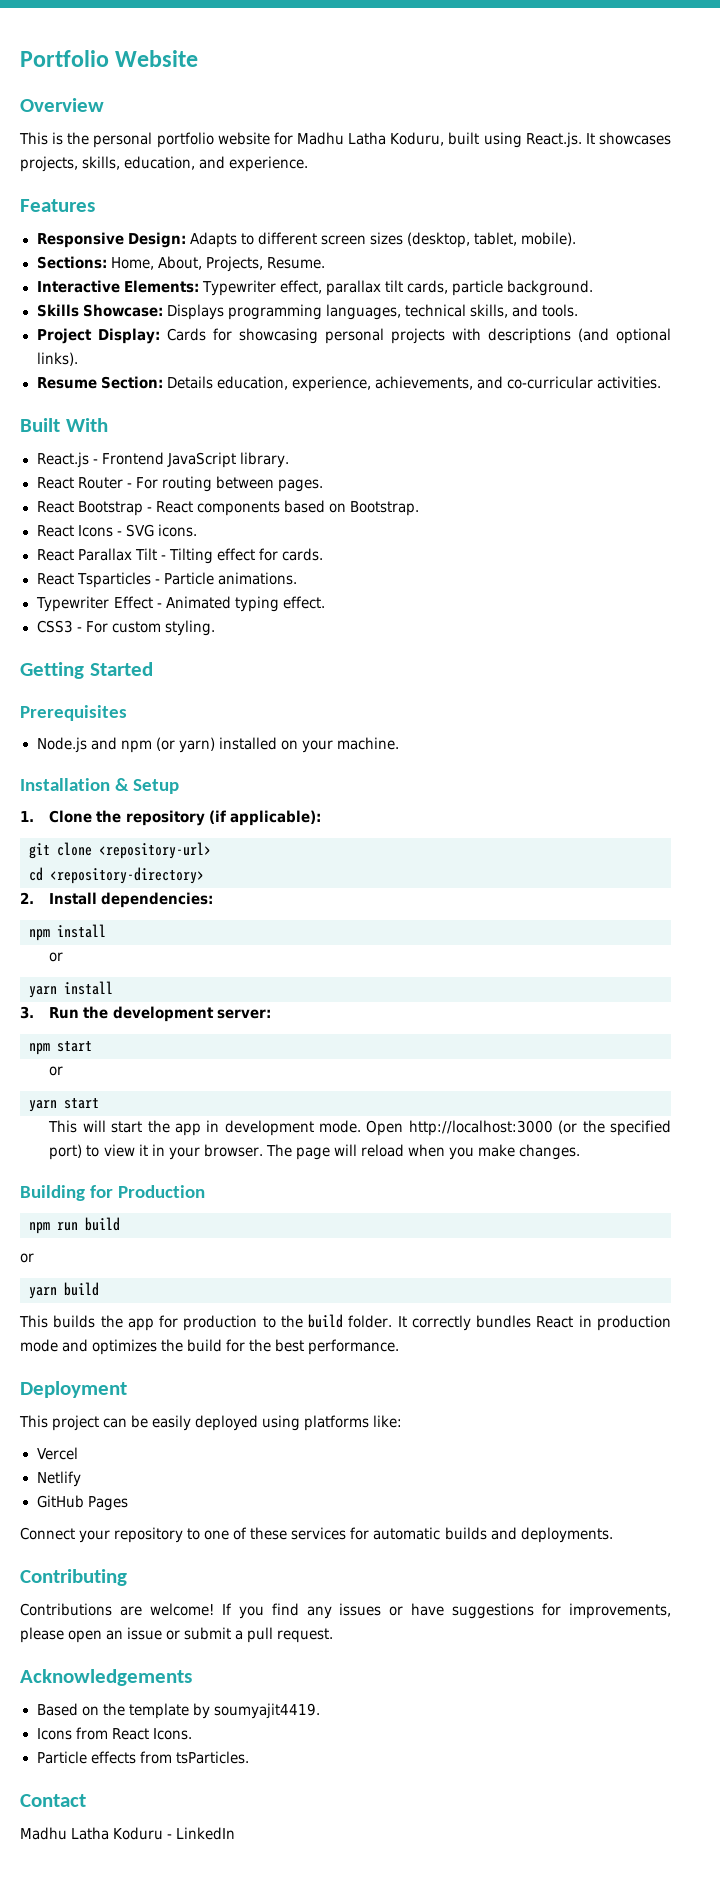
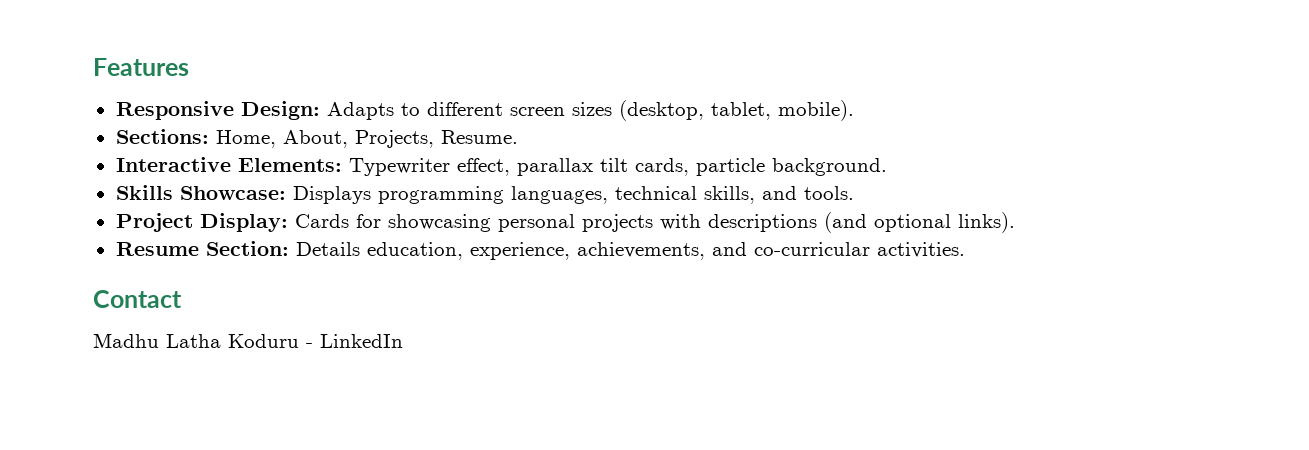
[20,50,199,67] [20,98,104,112] [19,132,672,148] [20,156,309,172] Portfolio Website // Overview // This is the personal portfolio website for Madhu Latha Koduru, built using React.js. It showcases projects, skills, education, and experience. // -> (93, 67) none
[20,418,108,432] [36,452,289,468] [36,476,323,492] [36,500,419,516] [36,524,197,537] [36,548,323,564] [36,572,297,588] [35,596,325,612] [36,620,215,636] [20,662,153,679] [20,705,127,721] [36,737,399,753] [20,778,180,794] [20,810,321,826] [29,842,211,859] [29,867,204,884] [20,892,214,908] [29,924,106,941] [49,952,64,962] [29,981,113,998] [20,1006,271,1022] [29,1041,92,1055] [49,1066,64,1076] [29,1098,99,1112] [48,1120,671,1136] [49,1144,581,1160] [20,1185,206,1201] [29,1217,120,1234] [20,1253,34,1263] [29,1282,99,1299] [19,1314,672,1331] [20,1339,400,1355] [20,1381,127,1398] [19,1415,403,1431] [36,1447,79,1460] [36,1471,81,1487] [36,1495,128,1511] [20,1527,613,1543] [20,1569,127,1586] [20,1603,671,1619] [20,1627,334,1643] [20,1669,192,1686] [36,1703,320,1719] [36,1727,192,1740] [36,1751,249,1764] // Built With // React.js - Frontend JavaScript library. // React Router - For routing between pages. // React Bootstrap - React components based on Bootstrap. // React Icons - SVG icons. // React Parallax Tilt - Tilting effect for cards. // React Tsparticles - Particle animations. // Typewriter Effect - Animated typing effect. // CSS3 - For custom styling. // Getting Started // Prerequisites // Node.js and npm (or yarn) installed on your machine. // Installation & Setup // 1. Clone the repository (if applicable): // git clone <repository-url> // cd <repository-directory> // 2. Install dependencies: // npm install // or // yarn install // 3. Run the development server: // npm start // or // yarn start // This will start the app in development mode. Open http://localhost:3000 (or the specified port) to view it in your browser. The page will reload when you make changes. // Building for Production // npm run build // or // yarn build // This builds the app for production to the build folder. It correctly bundles React in production mode and optimizes the build for the best performance. // Deployment // This project can be easily deployed using platforms like: // Vercel // Netlify // GitHub Pages // Connect your repository to one of these services for automatic builds and deployments. // Contributing // Contributions are welcome! If you find any issues or have suggestions for improvements, please open an issue or submit a pull request. // Acknowledgements // Based on the template by soumyajit4419. // Icons from React Icons. // Particle effects from tsParticles. -> (965, 250) none

